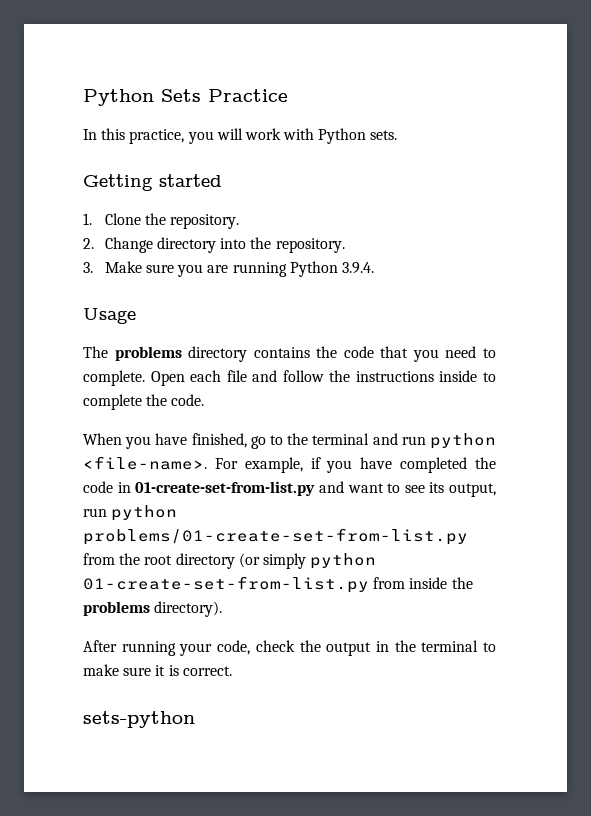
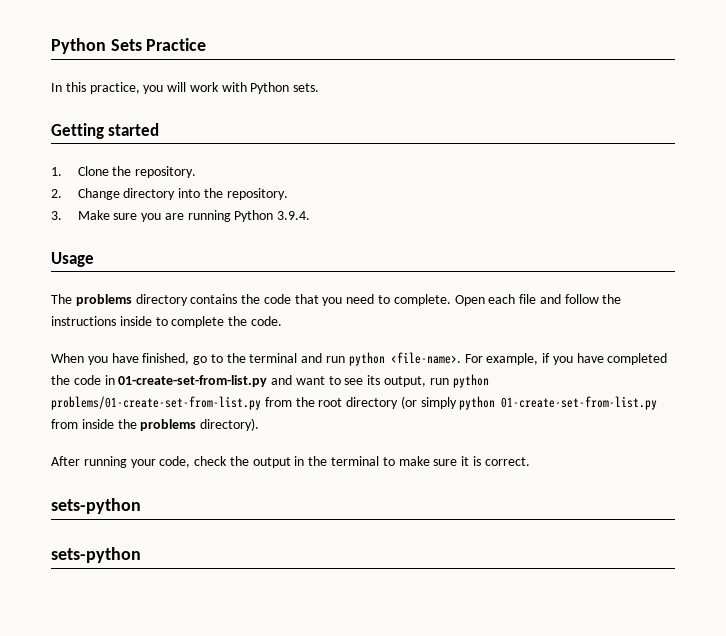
(195, 719) none -> [51,547,141,563] // sets-python

